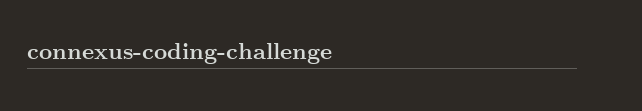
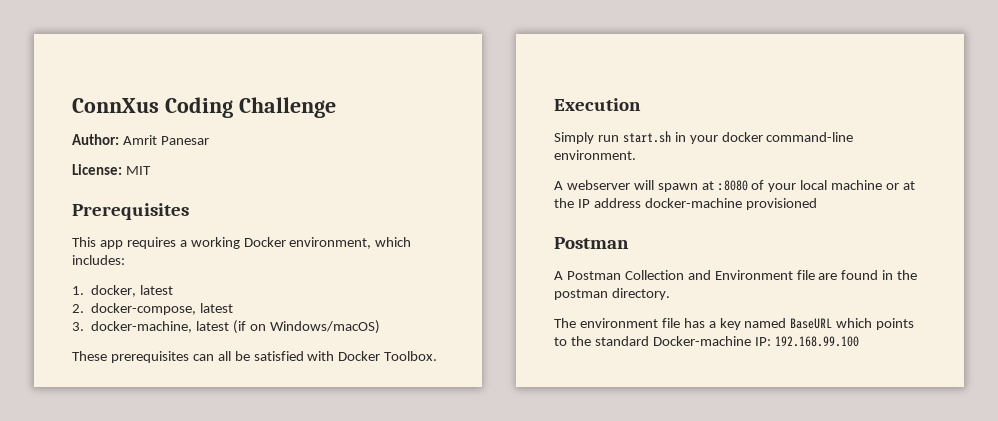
[27,43,332,64] connexus-coding-challenge -> [72,97,336,118] [72,134,209,145] [72,164,151,175] [72,203,189,220] [72,237,412,249] [72,255,125,265] [72,285,174,297] [72,303,234,315] [72,320,380,334] [72,351,438,363] [554,98,641,111] [554,131,854,144] [554,150,636,160] [554,180,916,192] [554,198,817,210] [554,237,629,249] [554,270,918,280] [554,288,670,300] [554,318,915,330] [554,336,859,347] ConnXus Coding Challenge // Author: Amrit Panesar // License: MIT // Prerequisites // This app requires a working Docker environment, which includes: // 1. docker, latest // 2. docker-compose, latest // 3. docker-machine, latest (if on Windows/macOS) // These prerequisites can all be satisfied with Docker Toolbox. // Execution // Simply run start.sh in your docker command-line environment. // A webserver will spawn at :8080 of your local machine or at the IP address docker-machine provisioned // Postman // A Postman Collection and Environment file are found in the postman directory. // The environment file has a key named BaseURL which points to the standard Docker-machine IP: 192.168.99.100

